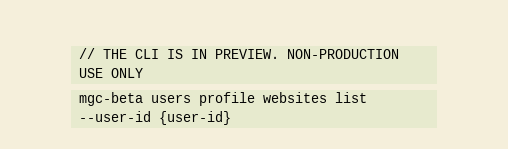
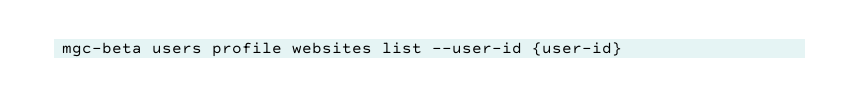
[78,48,399,59] [78,68,143,78] // THE CLI IS IN PREVIEW. NON-PRODUCTION USE ONLY // -> (61, 49) none

